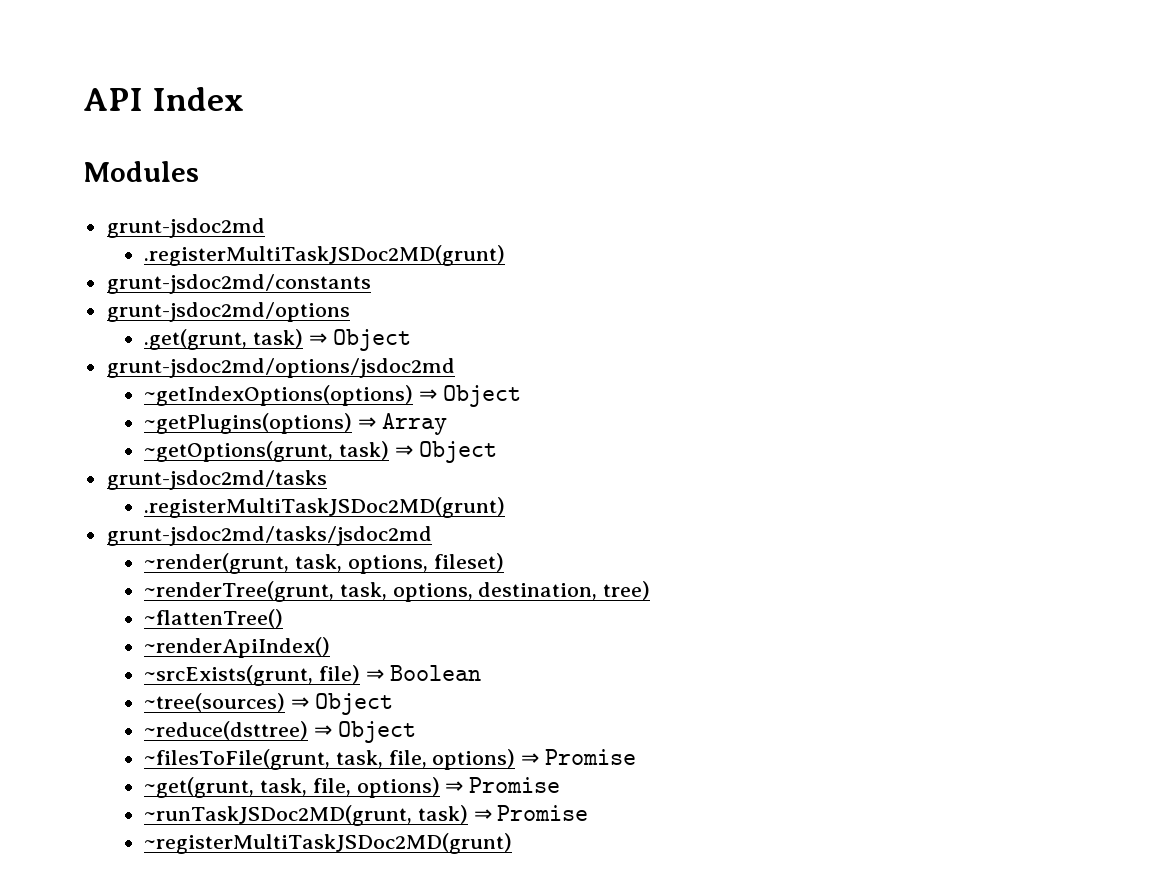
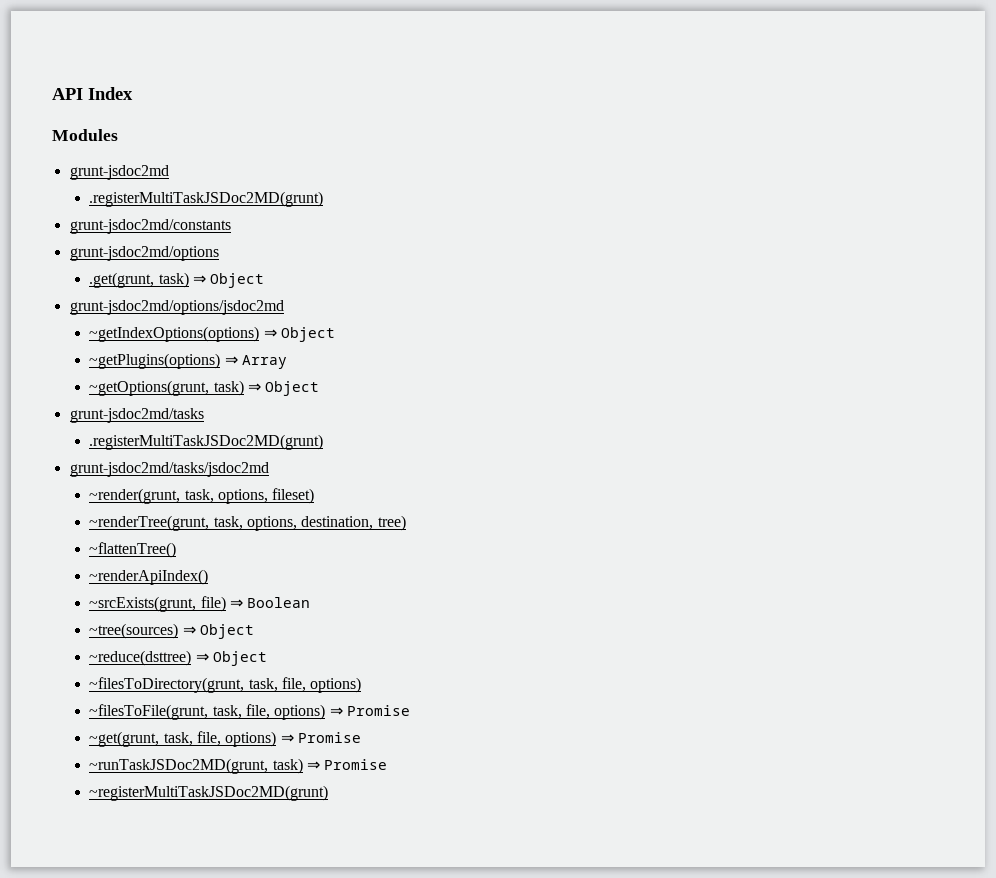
(416, 732) none -> [89,677,362,693] // ~filesToDirectory(grunt, task, file, options)

